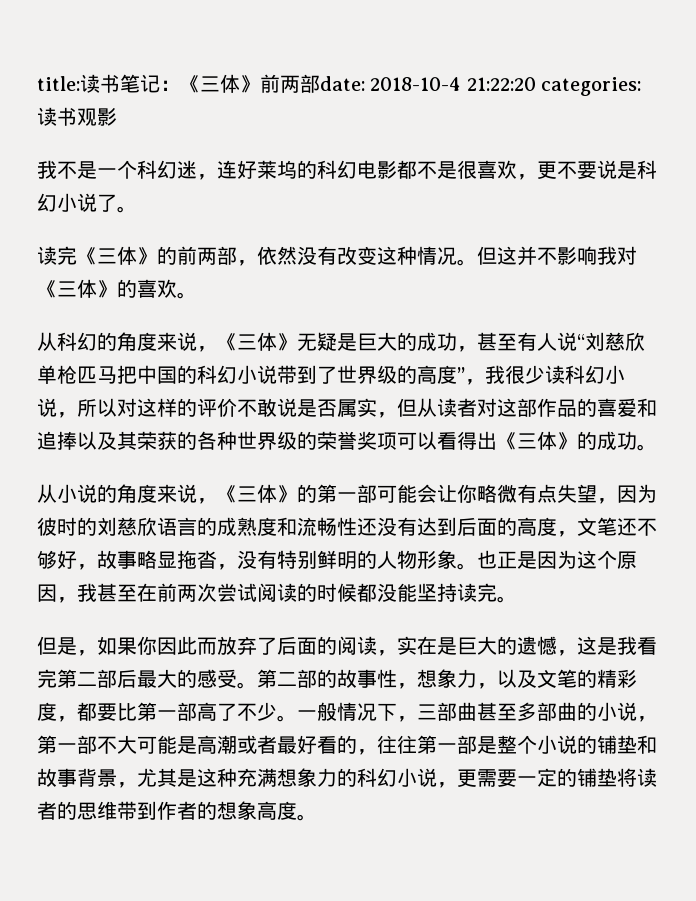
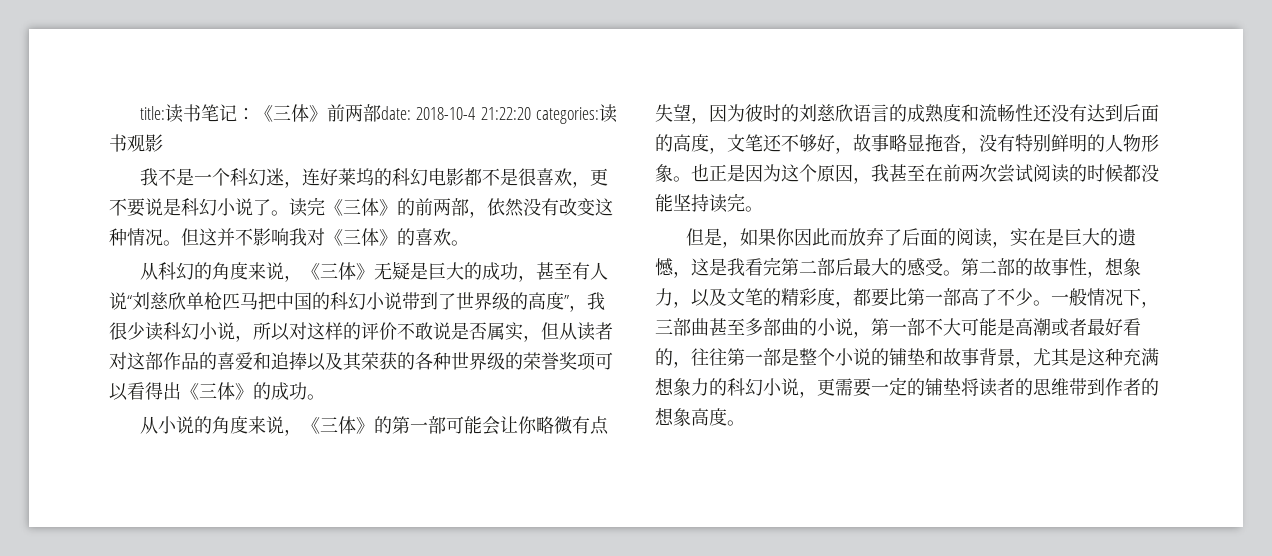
(137, 209) // -> (289, 213) none

